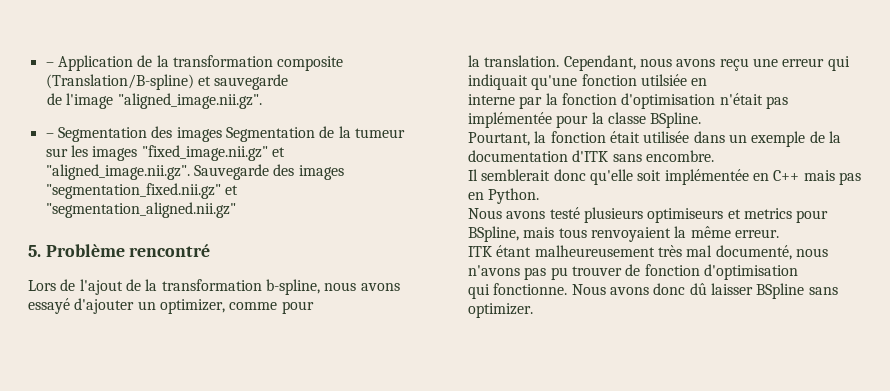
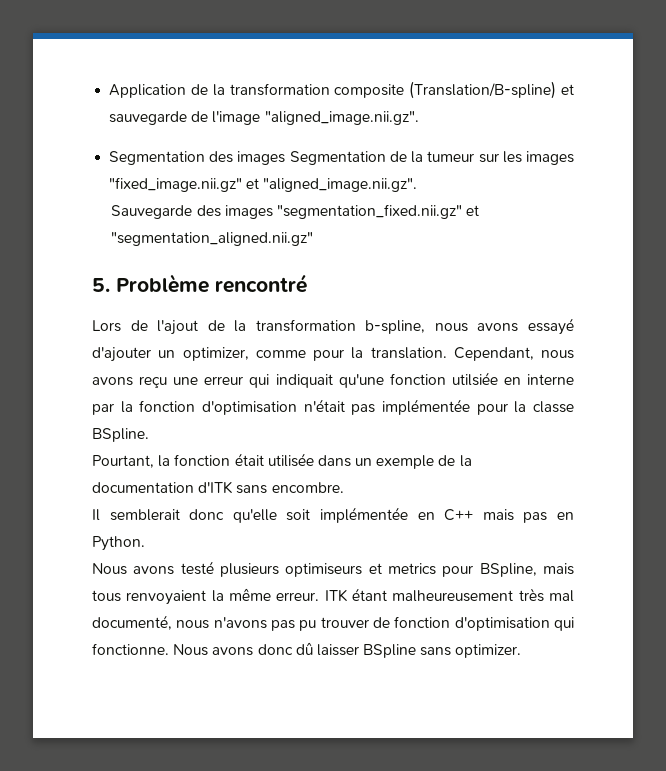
[45,62,54,67] – -> (109, 91) none
(289, 82) // -> (188, 118) none
[45,133,54,138] – -> (419, 118) none
(190, 172) none -> (418, 185) //
(314, 307) // -> (344, 355) none
(708, 82) // -> (521, 381) none
(779, 233) // -> (320, 596) none
(798, 272) // -> (550, 624) none

